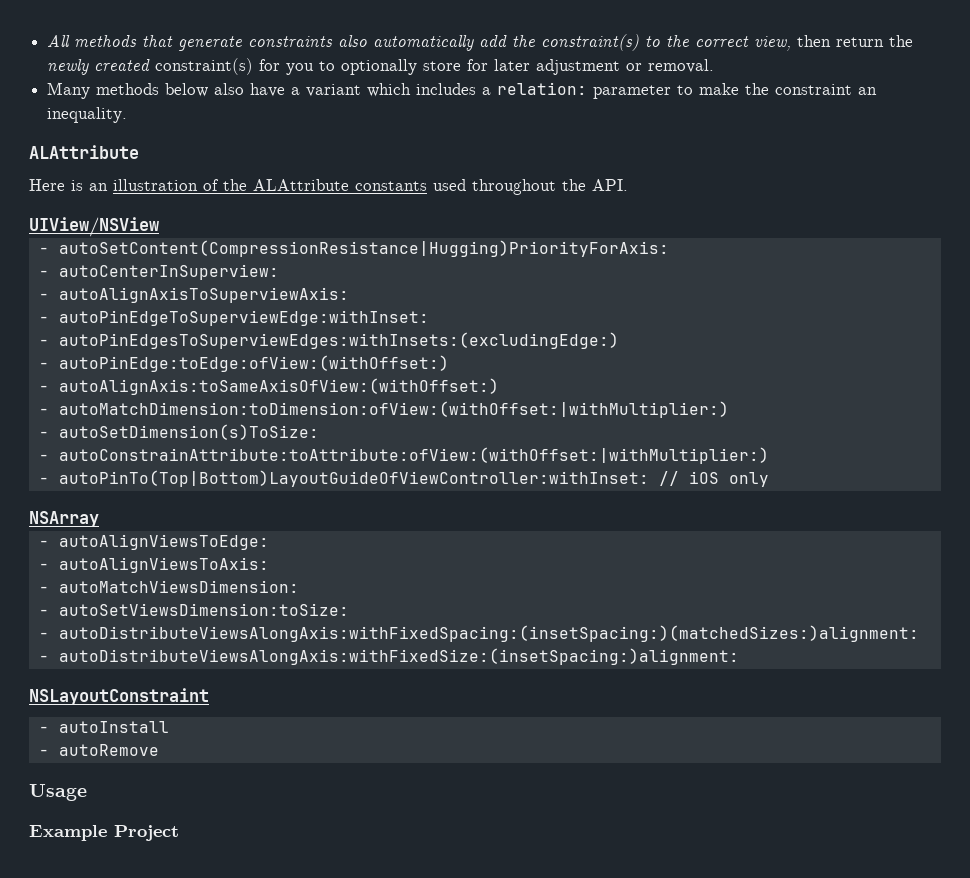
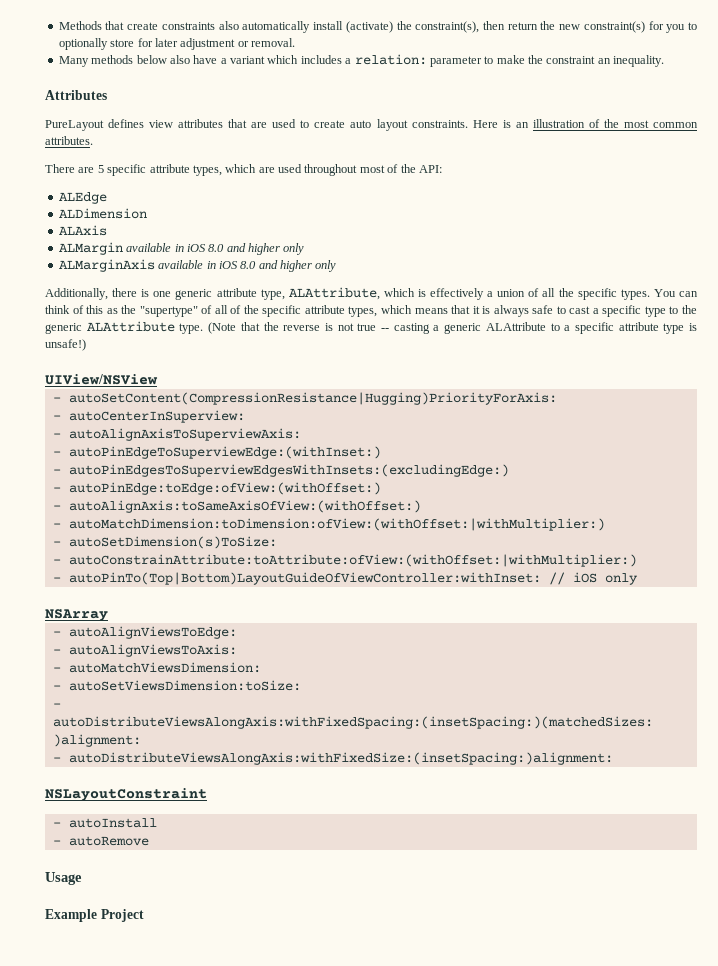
[47,34,792,51] All methods that generate constraints also automatically add the constraint(s) to the correct view, -> [58,21,480,33] Methods that create constraints also automatically install (activate) the constraint(s),
[47,59,151,75] newly created -> [559,24,581,30] new
[29,145,139,159] ALAttribute // -> [45,90,107,100] [45,119,468,131] Attributes // PureLayout defines view attributes that are used to create auto layout constraints.
[253,179,628,195] ALAttribute constants used throughout the API. -> [623,120,698,128] [45,136,93,145] [45,164,442,176] [58,192,107,204] [58,208,147,219] [58,225,107,236] [58,242,305,255] [58,259,337,272] [45,287,698,300] [45,305,698,317] [45,321,697,334] [45,339,86,351] most common attributes. // There are 5 specific attribute types, which are used throughout most of the API: // ALEdge // ALDimension // ALAxis // ALMargin available in iOS 8.0 and higher only // ALMarginAxis available in iOS 8.0 and higher only // Additionally, there is one generic attribute type, ALAttribute, which is effectively a union of all the specific types. You can think of this as the "supertype" of all of the specific attribute types, which means that it is always safe to cast a specific type to the generic ALAttribute type. (Note that the reverse is not true -- casting a generic ALAttribute to a specific attribute type is unsafe!)
[58,310,429,326] [38,332,619,349] autoPinEdgeToSuperviewEdge:withInset: // - autoPinEdgesToSuperviewEdges:withInsets:(excludingEdge:) -> [68,446,381,459] [52,464,509,477] autoPinEdgeToSuperviewEdge:(withInset:) // - autoPinEdgesToSuperviewEdgesWithInsets:(excludingEdge:)

